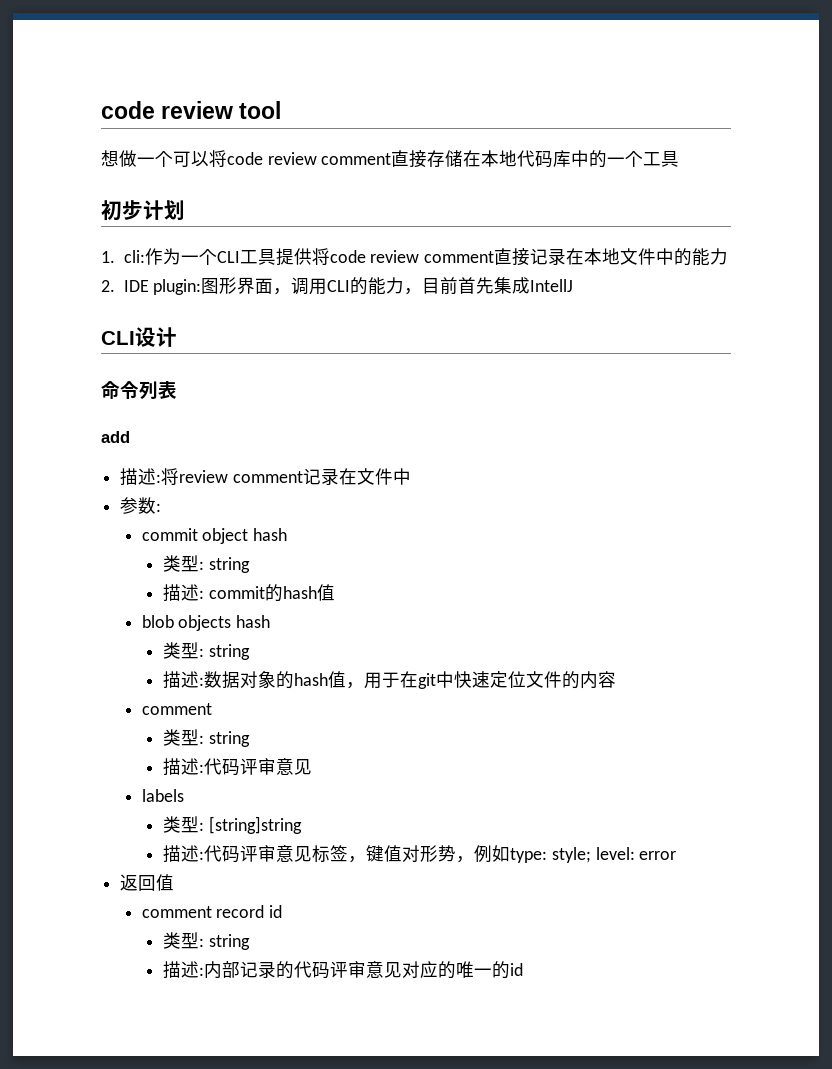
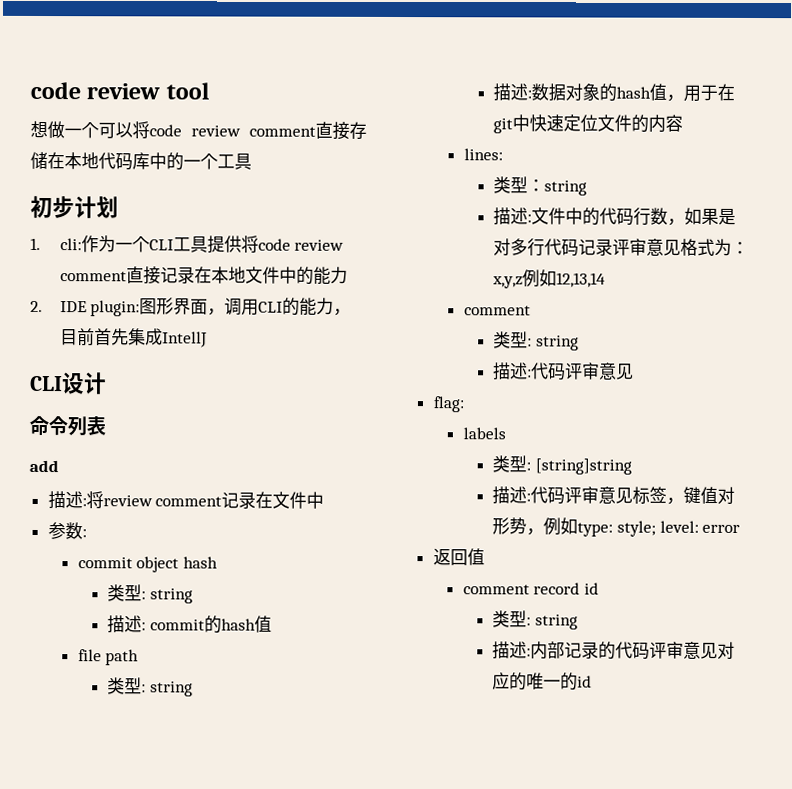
[141,615,271,631] blob objects hash -> [77,649,140,666] file path
(617, 679) none -> [463,148,503,161] [493,176,588,196] [493,207,737,226] [493,238,750,257] [492,269,607,289] // lines: // 类型：string // 描述:文件中的代码行数，如果是对多行代码记录评审意见格式为：x,y,z例如12,13,14
(313, 767) none -> [432,396,464,413] // flag:

